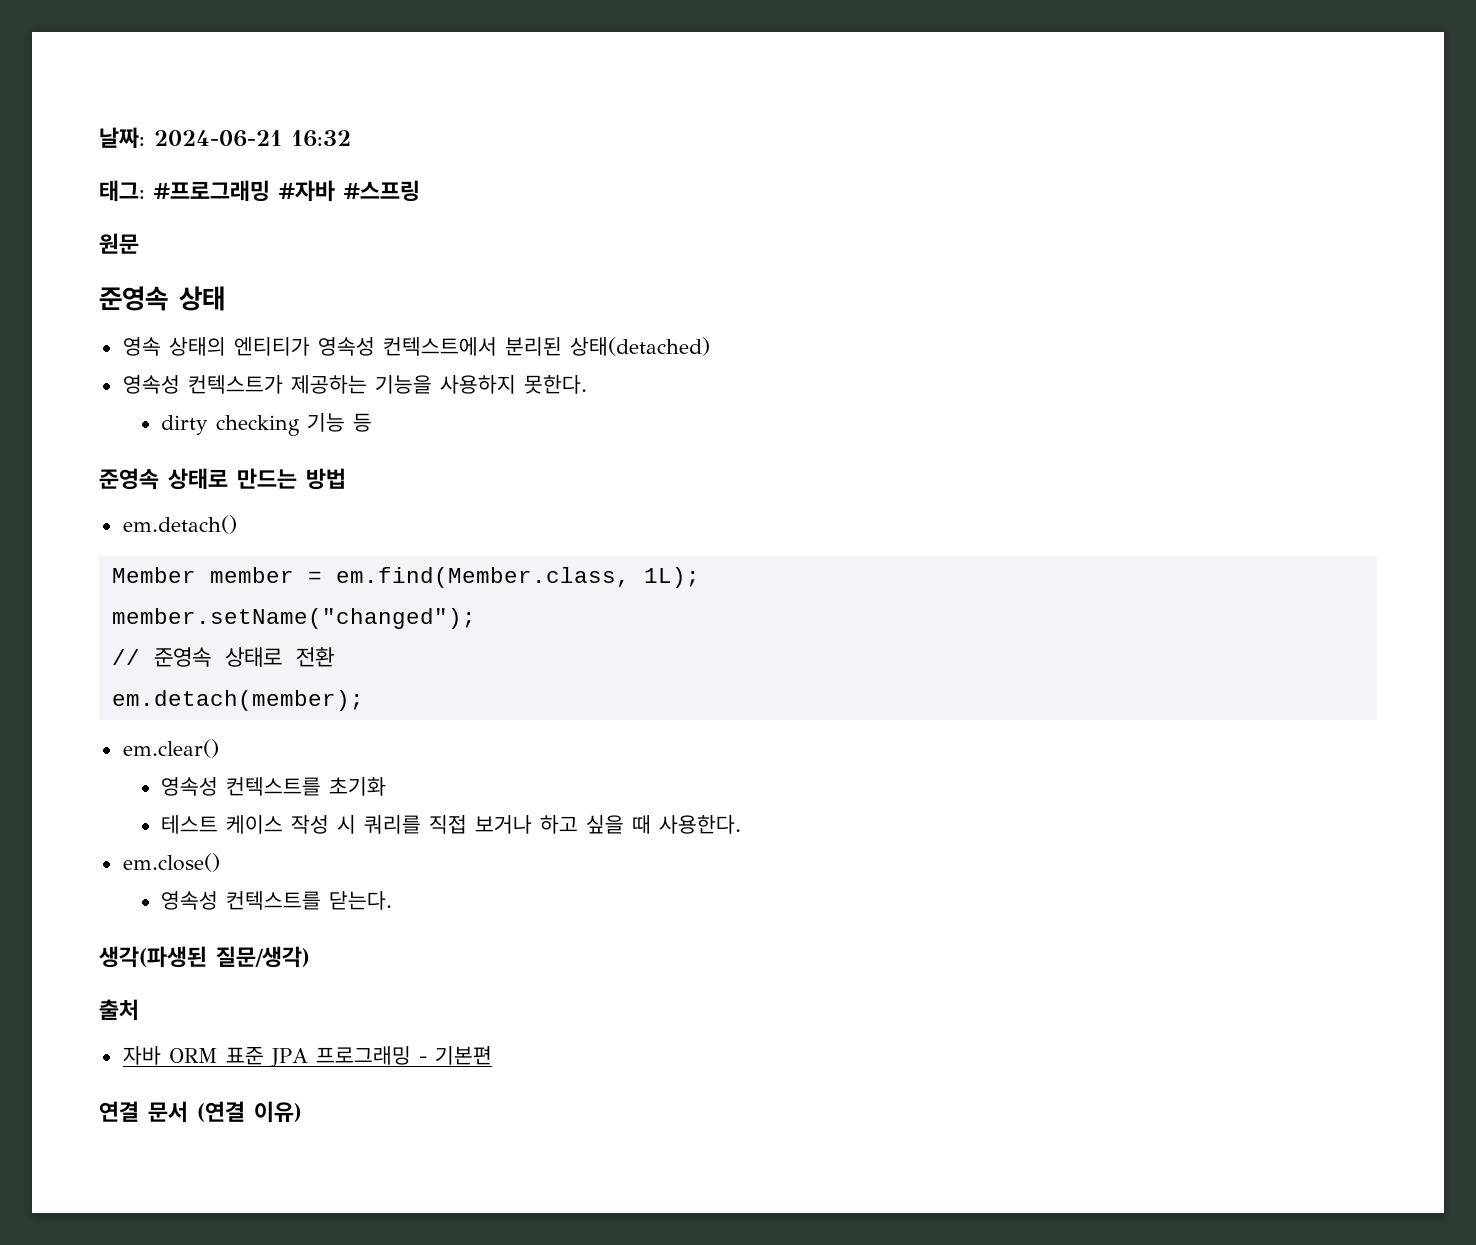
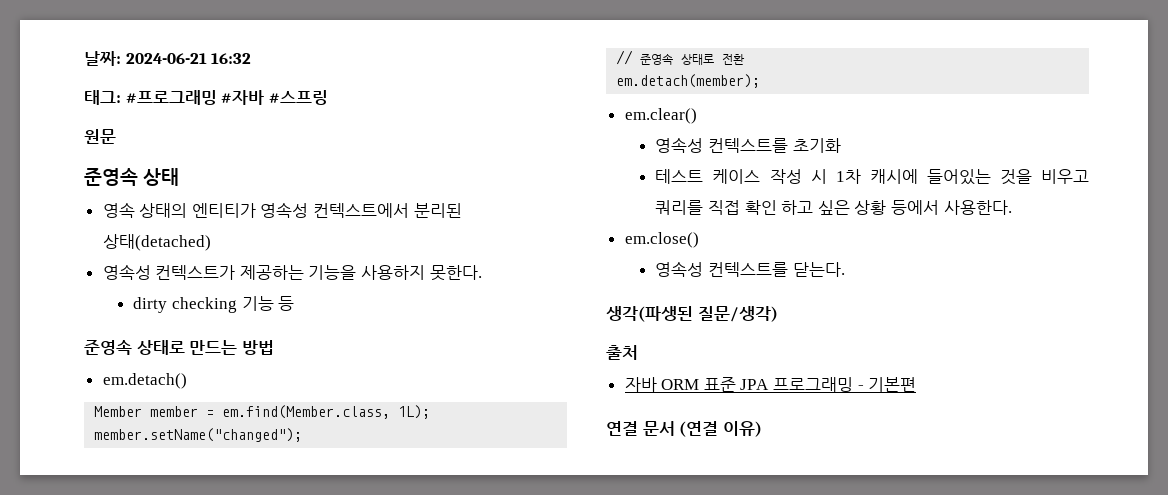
[364,815,652,834] 쿼리를 직접 보거나 하고 싶을 때 -> [835,169,1089,185] [655,200,939,215] 1차 캐시에 들어있는 것을 비우고 쿼리를 직접 확인 하고 싶은 상황 등에서

